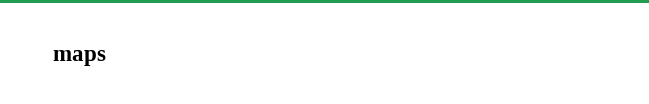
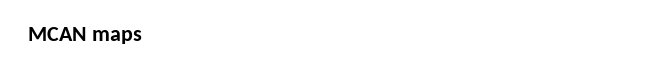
(53, 58) none -> [28,27,86,41] MCAN

